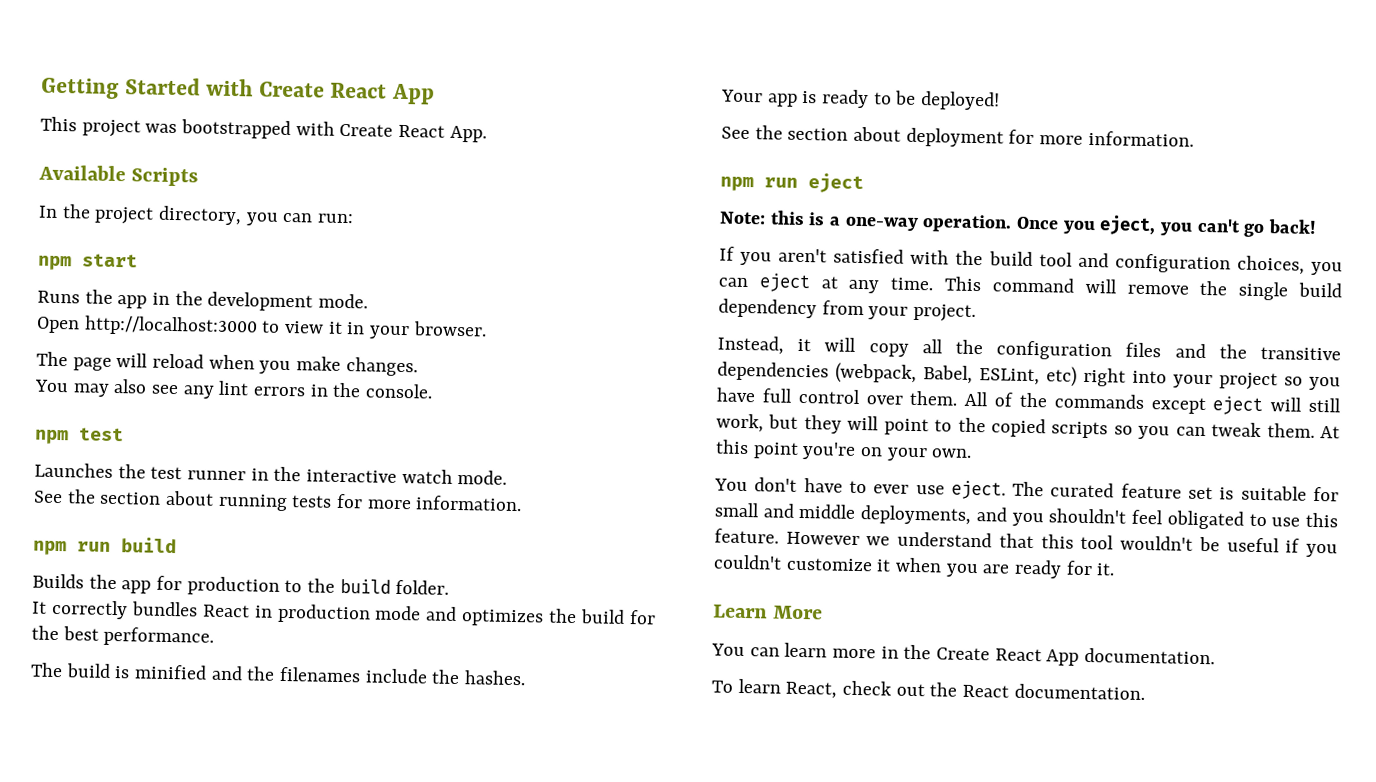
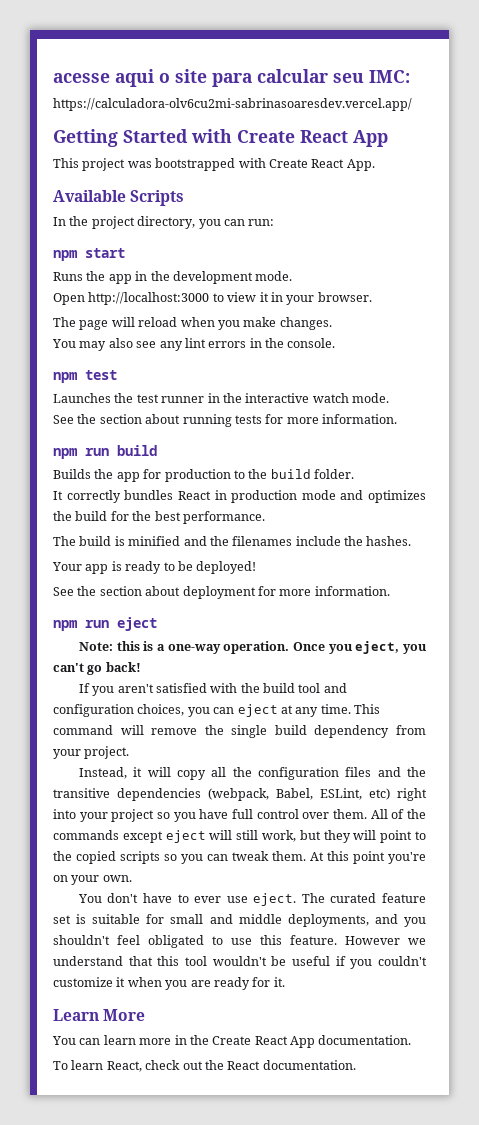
(41, 88) none -> [53,69,410,87] [53,98,412,111] acesse aqui o site para calcular seu IMC: // https://calculadora-olv6cu2mi-sabrinasoaresdev.vercel.app/ //

